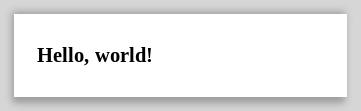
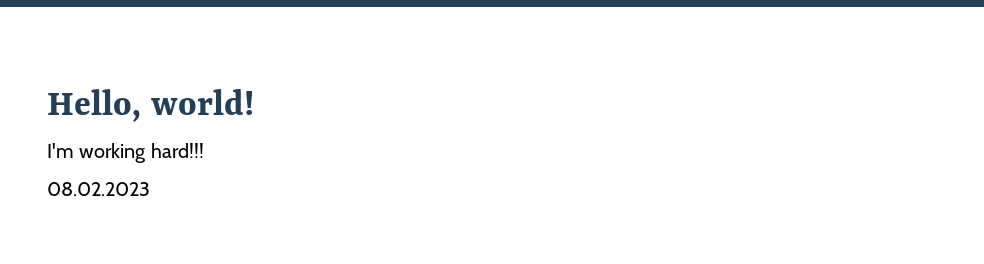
(153, 54) none -> [47,143,204,163] [47,182,150,196] // I'm working hard!!! // 08.02.2023

